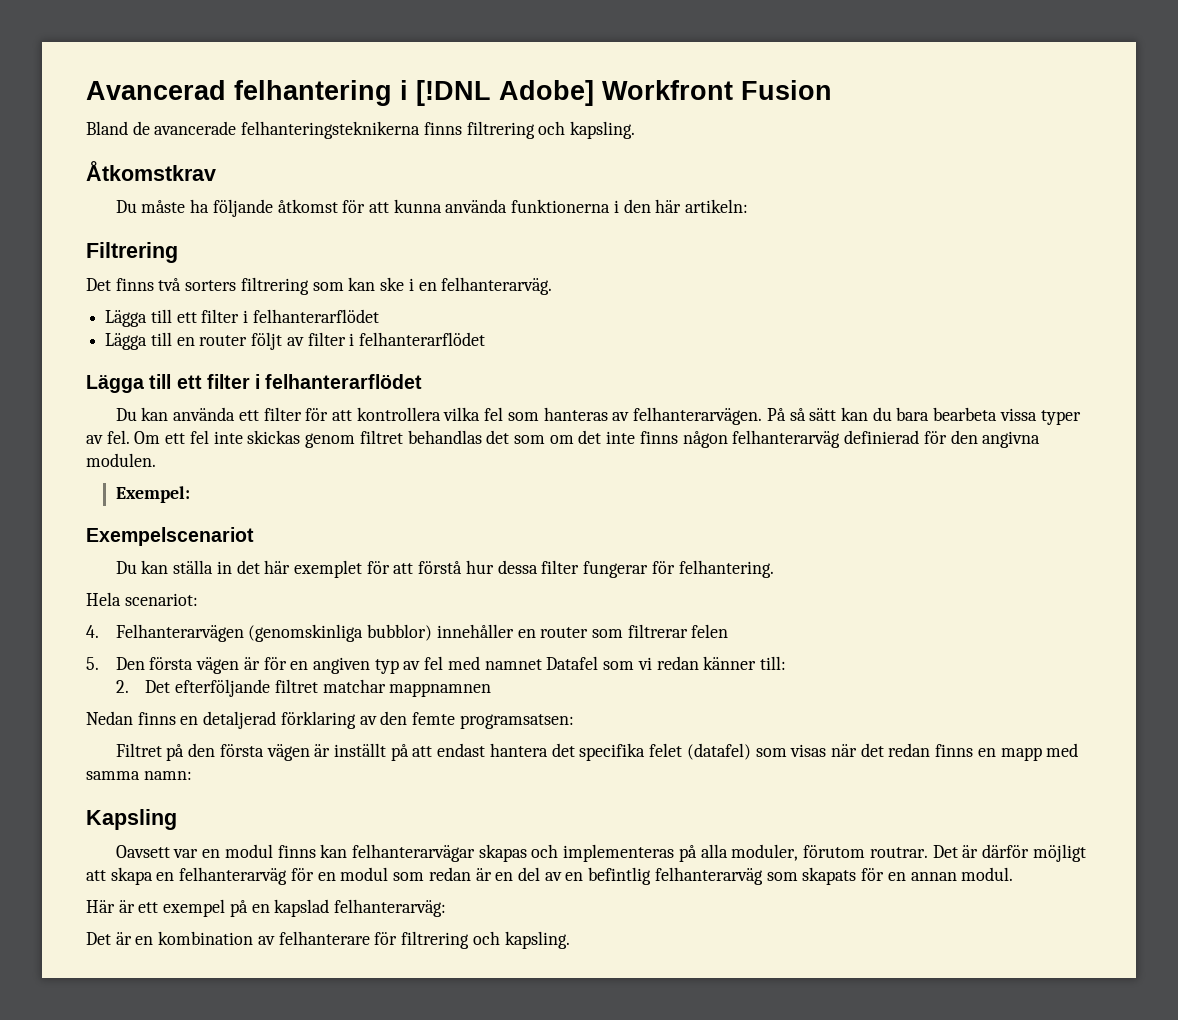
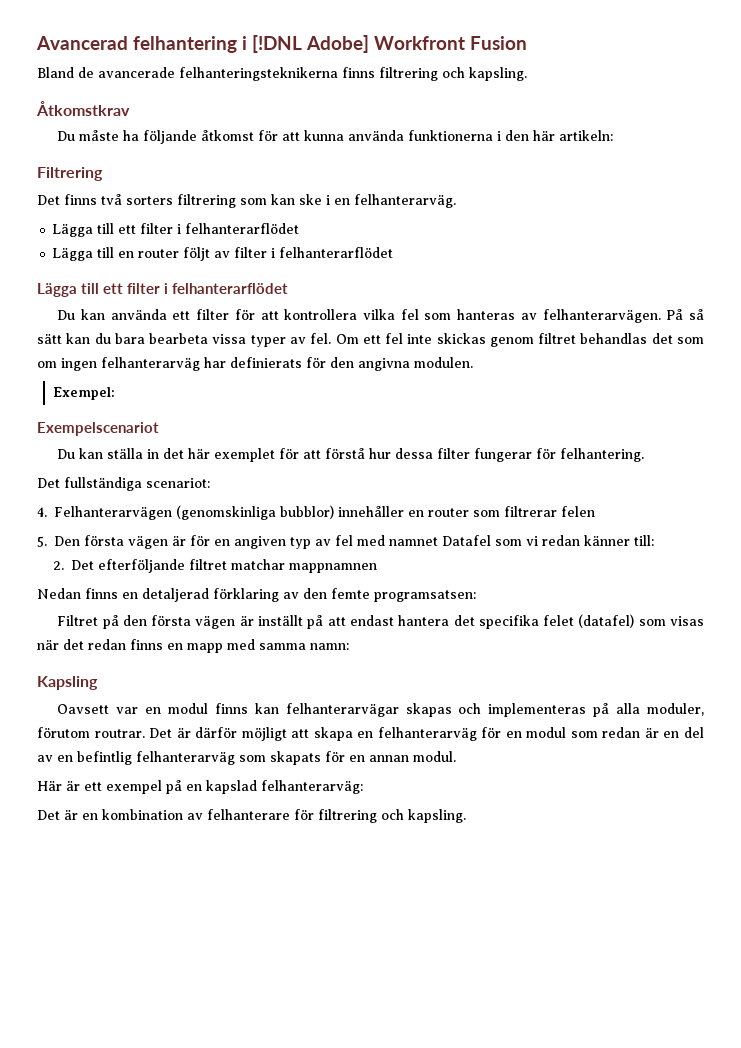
[578,430,920,448] det inte finns någon felhanterarväg definierad -> [61,357,302,371] ingen felhanterarväg har definierats
[86,592,121,606] Hela -> [37,477,142,491] Det fullständiga

